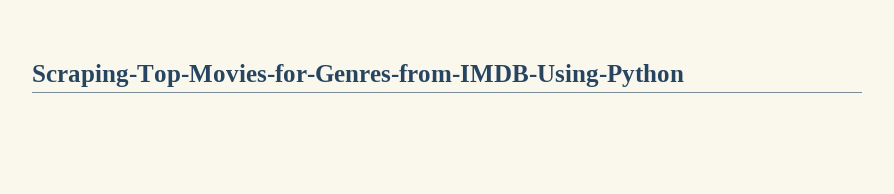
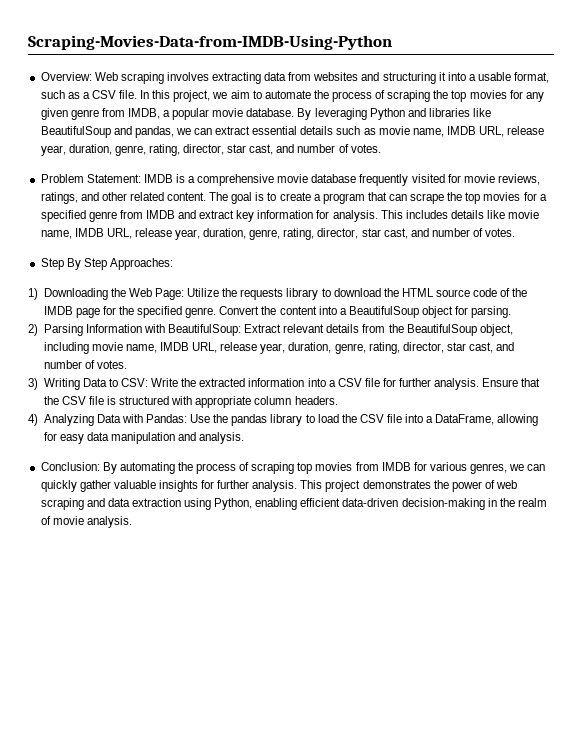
[32,64,684,87] Scraping-Top-Movies-for-Genres-from-IMDB-Using-Python -> [28,35,392,50] [40,72,550,84] [40,90,544,102] [40,108,492,120] [40,126,545,138] [40,144,381,156] [40,174,540,186] [40,192,547,204] [40,210,540,222] [40,228,516,240] [40,258,173,270] [28,288,528,300] [43,306,512,318] [28,324,513,336] [43,342,515,354] [43,360,127,369] [28,378,541,390] [43,396,338,408] [28,414,539,426] [43,432,245,444] [40,462,546,474] [40,480,518,492] [40,498,547,510] [40,516,132,528] Scraping-Movies-Data-from-IMDB-Using-Python // Overview: Web scraping involves extracting data from websites and structuring it into a usable format, such as a CSV file. In this project, we aim to automate the process of scraping the top movies for any given genre from IMDB, a popular movie database. By leveraging Python and libraries like BeautifulSoup and pandas, we can extract essential details such as movie name, IMDB URL, release year, duration, genre, rating, director, star cast, and number of votes. // Problem Statement: IMDB is a comprehensive movie database frequently visited for movie reviews, ratings, and other related content. The goal is to create a program that can scrape the top movies for a specified genre from IMDB and extract key information for analysis. This includes details like movie name, IMDB URL, release year, duration, genre, rating, director, star cast, and number of votes. // Step By Step Approaches: // 1) Downloading the Web Page: Utilize the requests library to download the HTML source code of the IMDB page for the specified genre. Convert the content into a BeautifulSoup object for parsing. // 2) Parsing Information with BeautifulSoup: Extract relevant details from the BeautifulSoup object, including movie name, IMDB URL, release year, duration, genre, rating, director, star cast, and number of votes. // 3) Writing Data to CSV: Write the extracted information into a CSV file for further analysis. Ensure that the CSV file is structured with appropriate column headers. // 4) Analyzing Data with Pandas: Use the pandas library to load the CSV file into a DataFrame, allowing for easy data manipulation and analysis. // Conclusion: By automating the process of scraping top movies from IMDB for various genres, we can quickly gather valuable insights for further analysis. This project demonstrates the power of web scraping and data extraction using Python, enabling efficient data-driven decision-making in the realm of movie analysis.

